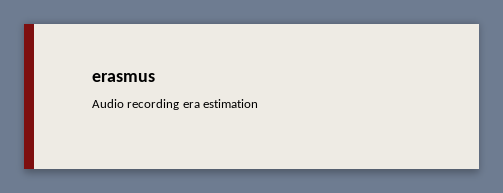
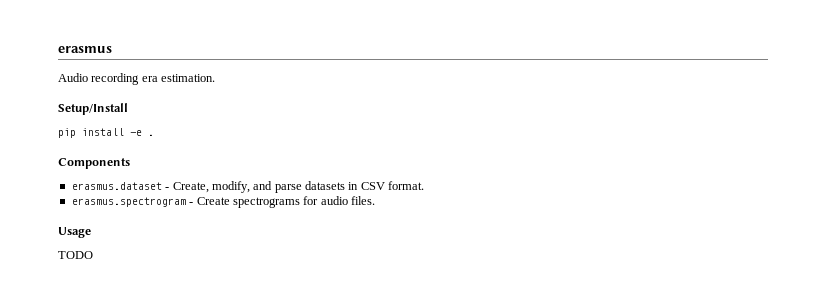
[203,99,259,108] estimation -> [161,74,216,82] [58,103,128,115] [58,128,154,138] [58,158,130,169] [71,181,425,193] [71,196,375,208] [58,227,91,238] [58,251,93,259] estimation. // Setup/Install // pip install -e . // Components // erasmus.dataset - Create, modify, and parse datasets in CSV format. // erasmus.spectrogram - Create spectrograms for audio files. // Usage // TODO

